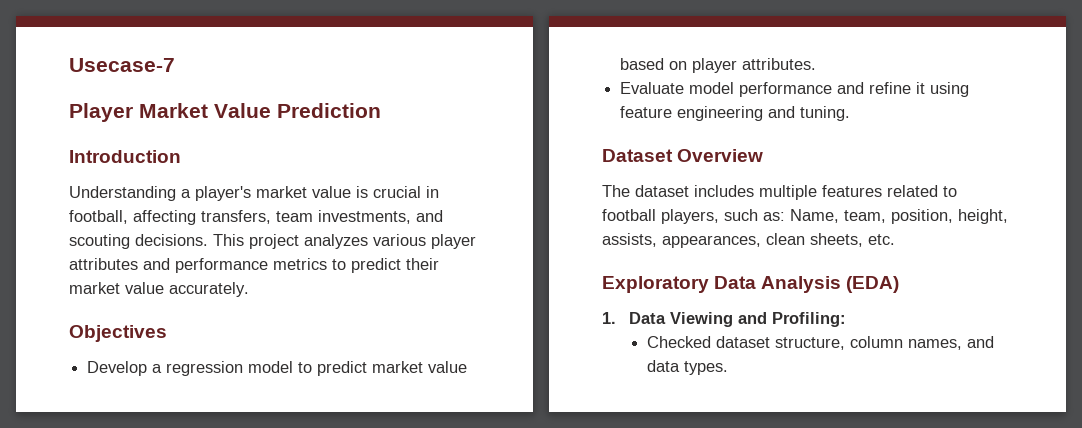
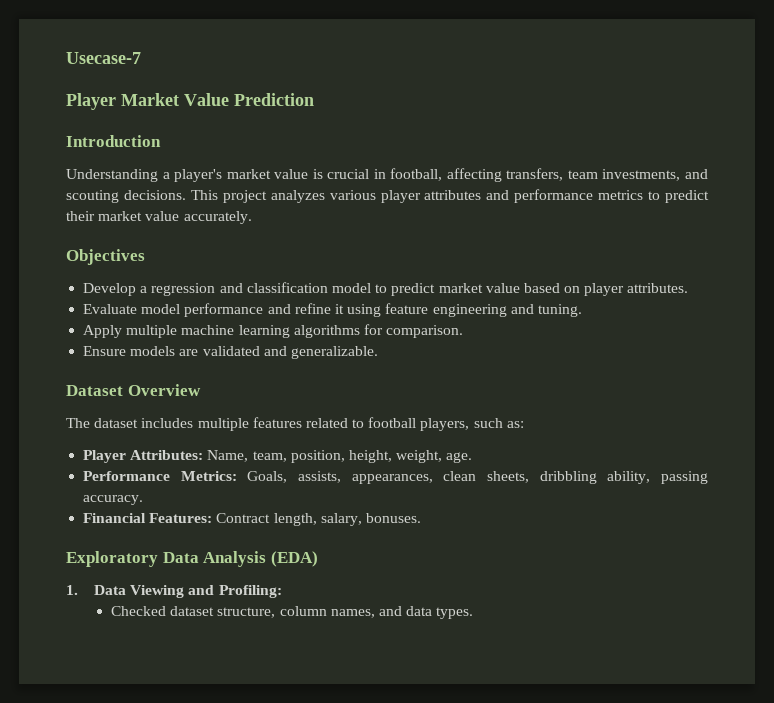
(244, 368) none -> [219,282,328,293] and classification
(851, 113) none -> [83,324,464,338] [83,346,378,359] // Apply multiple machine learning algorithms for comparison. // Ensure models are validated and generalizable.
(785, 216) none -> [83,450,204,463] // Player Attributes:
[602,233,895,248] assists, appearances, clean sheets, etc. -> [396,450,473,463] [83,471,708,484] [83,495,144,505] [83,513,421,526] weight, age. // Performance Metrics: Goals, assists, appearances, clean sheets, dribbling ability, passing accuracy. // Financial Features: Contract length, salary, bonuses.

